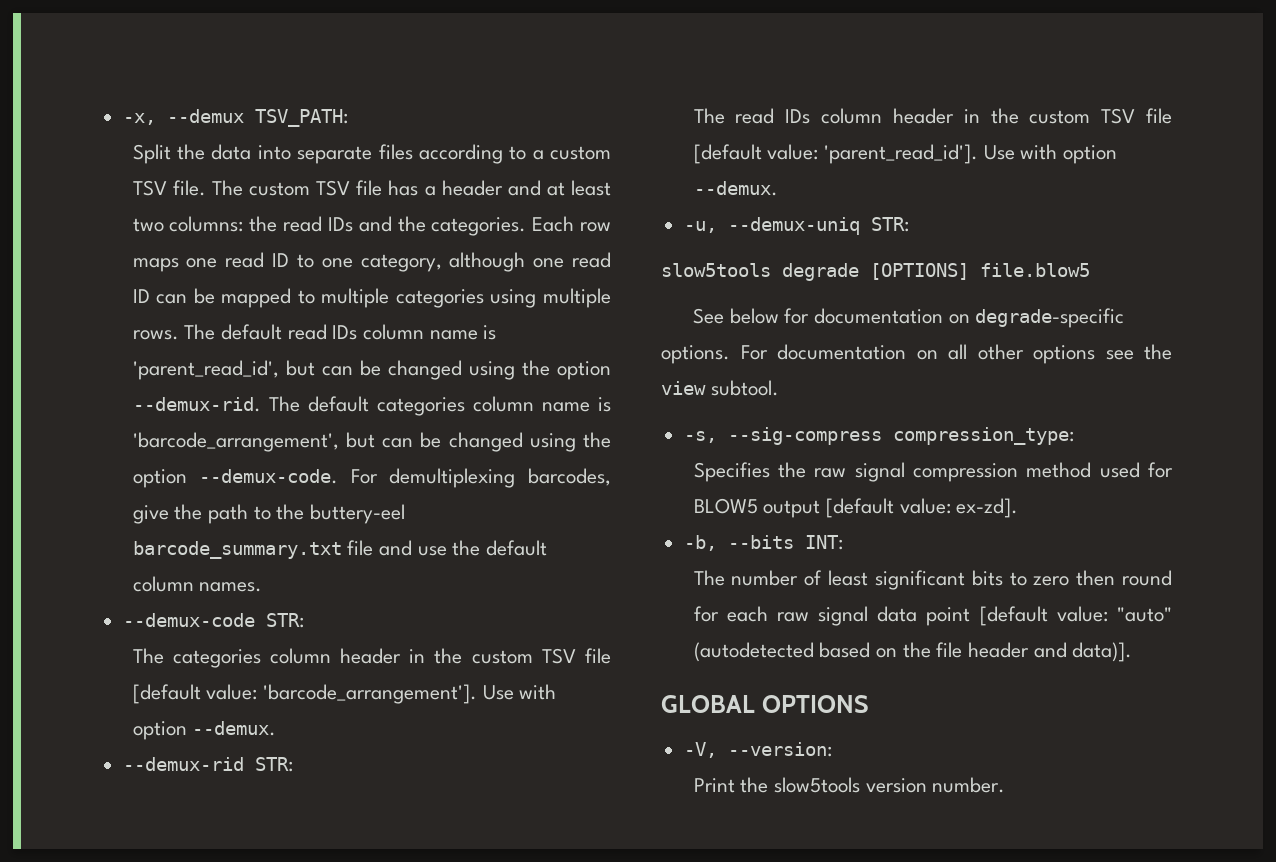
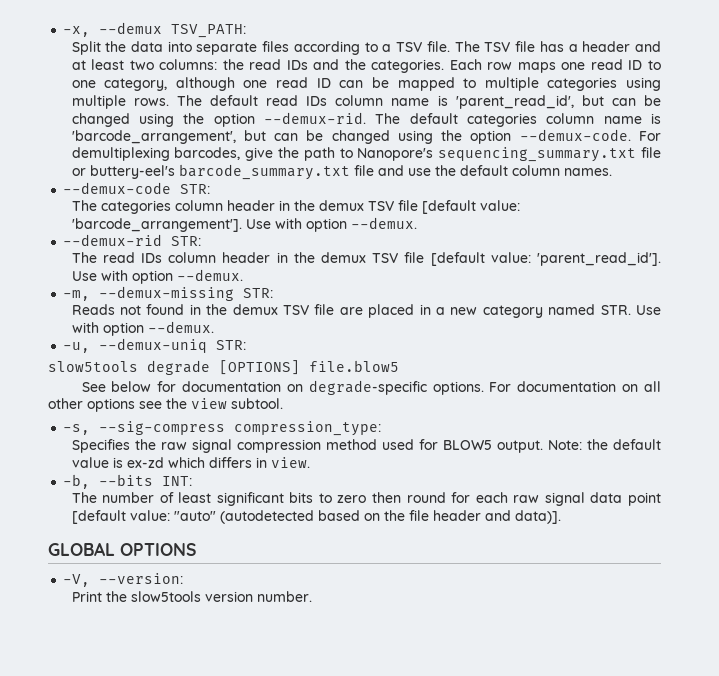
[549,146,611,160] custom -> (392, 48) none
[249,182,311,196] custom -> (480, 46) none
[276,504,405,524] the buttery-eel -> [357,147,661,162] [71,165,175,179] Nanopore's sequencing_summary.txt file or buttery-eel's
[471,650,533,664] custom -> [318,200,364,211] demux
[1029,110,1091,124] custom -> [320,252,366,263] demux
(778, 188) none -> [63,286,274,301] [71,304,661,318] [71,321,214,336] // -m, --demux-missing STR: // Reads not found in the demux TSV file are placed in a new category named STR. Use with option --demux.
[763,498,1019,518] output [default value: ex-zd]. -> [496,439,661,453] [71,457,310,468] output. Note: the default value is ex-zd which differs in view.

